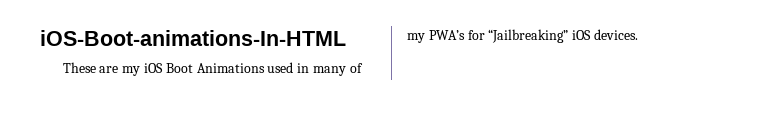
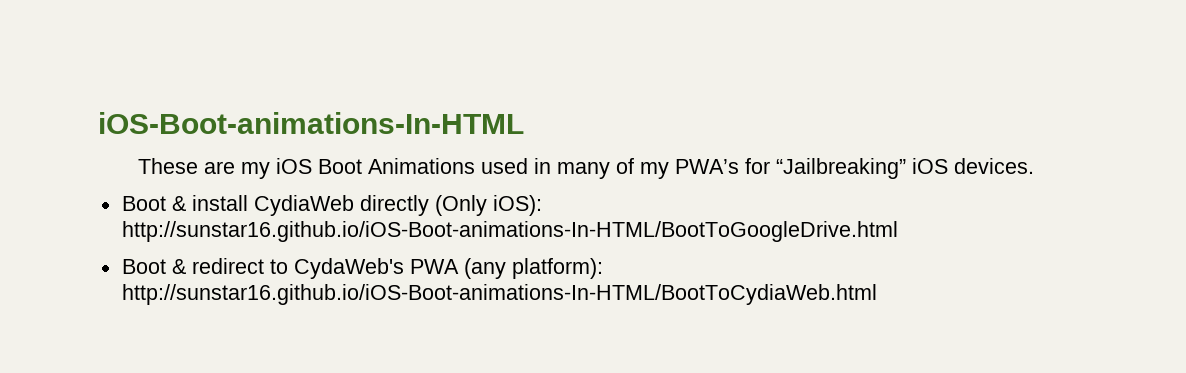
(638, 34) none -> [121,195,542,216] [121,221,898,242] [121,258,603,279] [121,284,877,305] // Boot & install CydiaWeb directly (Only iOS): http://sunstar16.github.io/iOS-Boot-animations-In-HTML/BootToGoogleDrive.html // Boot & redirect to CydaWeb's PWA (any platform): http://sunstar16.github.io/iOS-Boot-animations-In-HTML/BootToCydiaWeb.html

